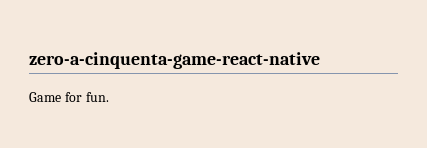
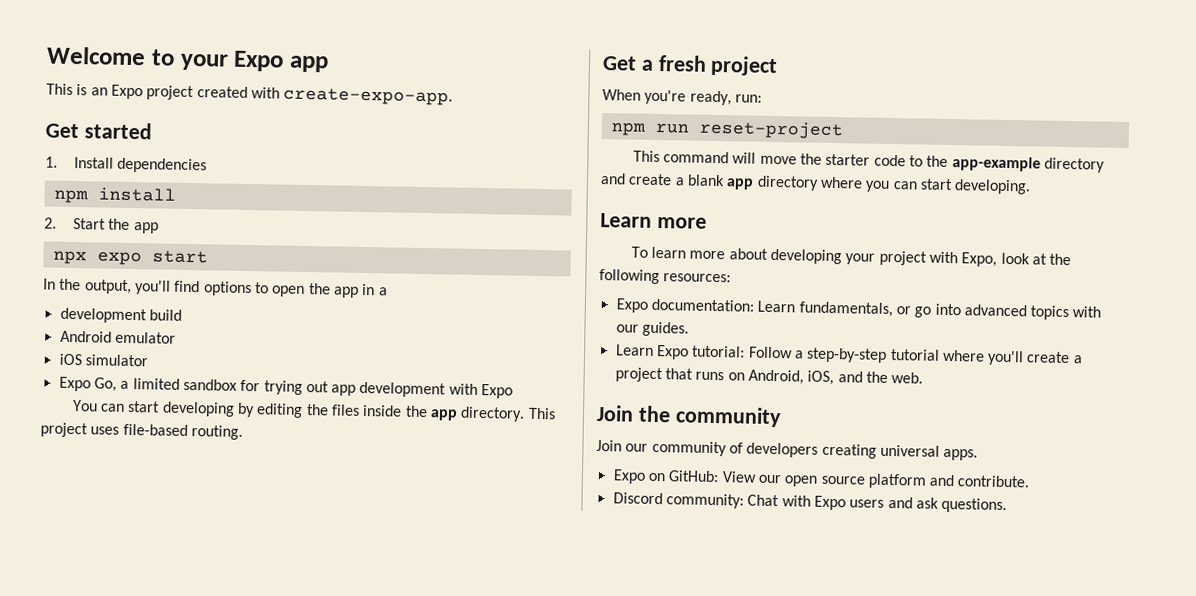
[29,52,320,69] [29,92,109,102] zero-a-cinquenta-game-react-native // Game for fun. -> [46,46,329,73] [46,83,454,106] [45,122,152,140] [45,156,208,174] [53,187,176,204] [44,217,159,234] [52,250,208,266] [43,278,388,298] [59,307,182,324] [59,330,176,344] [58,353,148,367] [58,376,514,399] [71,400,556,422] [40,422,243,440] [602,54,779,77] [602,89,762,106] [610,120,844,140] [632,150,1105,173] [600,173,1032,195] [600,213,707,229] [630,246,1072,267] [599,269,732,285] [615,298,1102,321] [615,321,689,337] [615,344,1083,366] [614,367,924,386] [596,405,782,428] [596,439,979,461] [612,469,1031,489] [612,492,1008,514] Welcome to your Expo app // This is an Expo project created with create-expo-app. // Get started // 1. Install dependencies // npm install // 2. Start the app // npx expo start // In the output, you'll find options to open the app in a // development build // Android emulator // iOS simulator // Expo Go, a limited sandbox for trying out app development with Expo // You can start developing by editing the files inside the app directory. This project uses file-based routing. // Get a fresh project // When you're ready, run: // npm run reset-project // This command will move the starter code to the app-example directory and create a blank app directory where you can start developing. // Learn more // To learn more about developing your project with Expo, look at the following resources: // Expo documentation: Learn fundamentals, or go into advanced topics with our guides. // Learn Expo tutorial: Follow a step-by-step tutorial where you'll create a project that runs on Android, iOS, and the web. // Join the community // Join our community of developers creating universal apps. // Expo on GitHub: View our open source platform and contribute. // Discord community: Chat with Expo users and ask questions.

